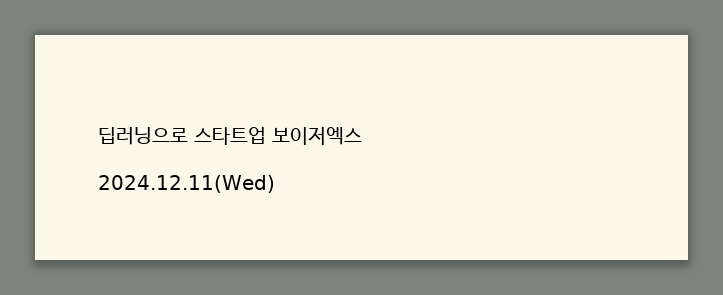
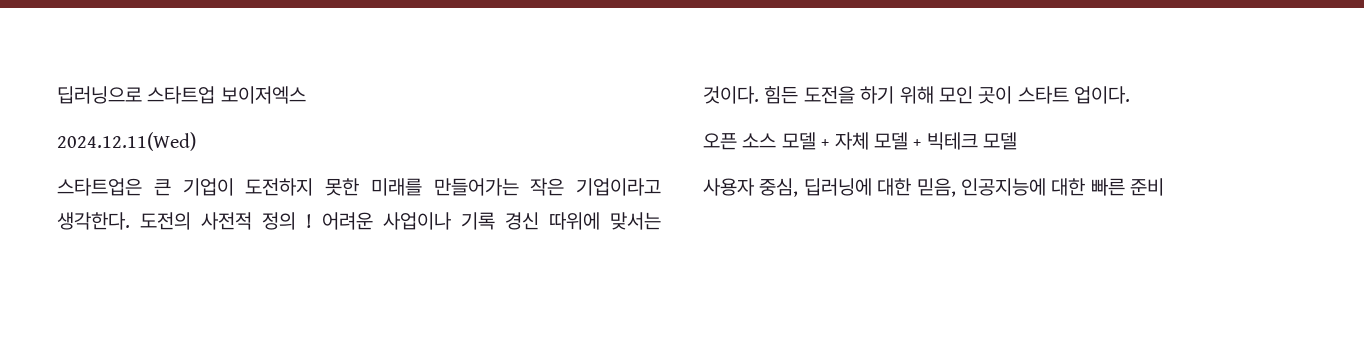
(275, 184) none -> [57,178,661,196] [57,212,661,230] [703,86,1131,104] [703,132,1018,150] [703,178,1165,197] // 스타트업은 큰 기업이 도전하지 못한 미래를 만들어가는 작은 기업이라고 생각한다. 도전의 사전적 정의 ! 어려운 사업이나 기록 경신 따위에 맞서는 것이다. 힘든 도전을 하기 위해 모인 곳이 스타트 업이다. // 오픈 소스 모델 + 자체 모델 + 빅테크 모델 // 사용자 중심, 딥러닝에 대한 믿음, 인공지능에 대한 빠른 준비

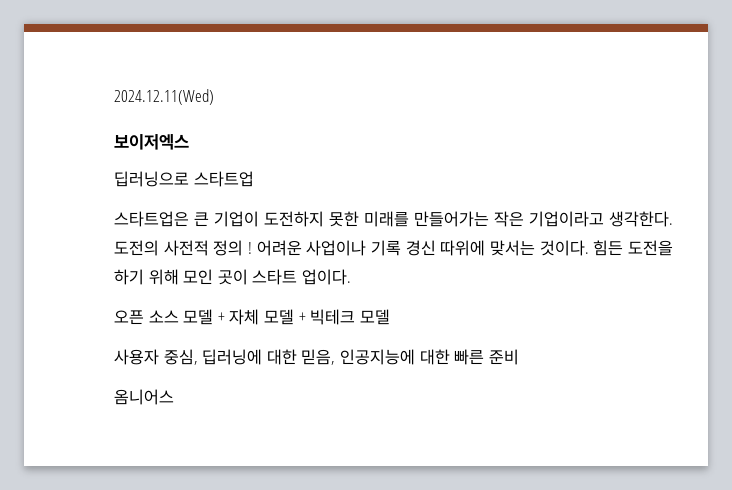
(57, 95) none -> [114,89,214,105] [114,134,189,150] 2024.12.11(Wed) // 보이저엑스 //
[220,86,306,104] [57,132,196,151] 보이저엑스 // 2024.12.11(Wed) -> (254, 179) none
(1165, 187) none -> [114,389,174,405] // 옴니어스

